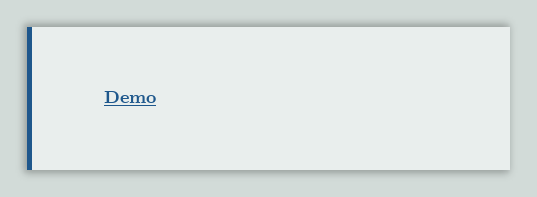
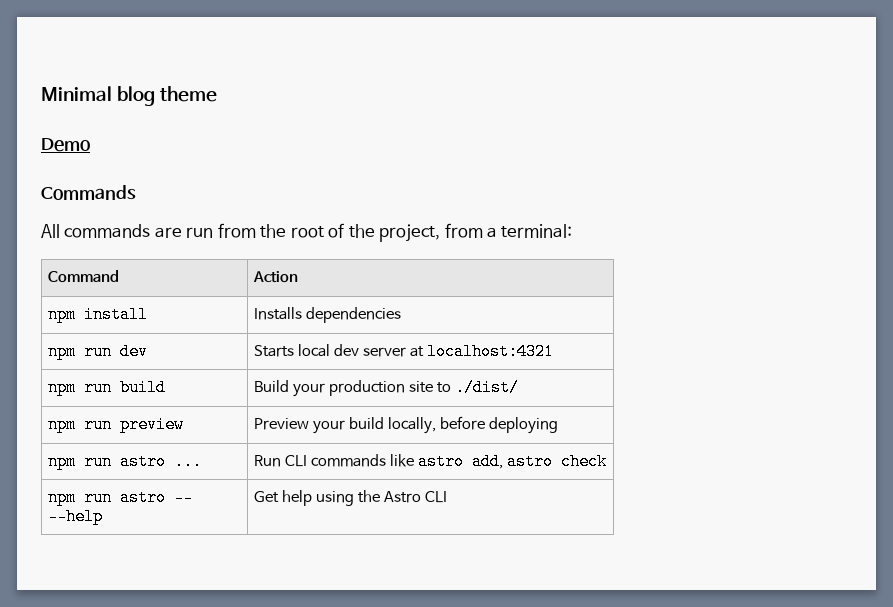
[104,91,156,103] Demo -> [41,86,218,106] [41,138,90,152] [41,185,136,200] [41,223,573,242] [47,270,119,283] [252,271,298,283] [47,306,148,323] [253,307,402,323] [47,343,148,360] [253,343,555,360] [47,379,166,396] [253,379,520,397] [47,416,184,433] [253,416,559,434] [47,453,202,470] [253,453,608,470] [47,489,193,506] [47,508,103,525] [253,490,448,506] Minimal blog theme // Demo // Commands // All commands are run from the root of the project, from a terminal: // Command | Action // npm install | Installs dependencies // npm run dev | Starts local dev server at localhost:4321 // npm run build | Build your production site to ./dist/ // npm run preview | Preview your build locally, before deploying // npm run astro ... | Run CLI commands like astro add, astro check // npm run astro -- --help | Get help using the Astro CLI

